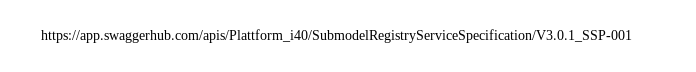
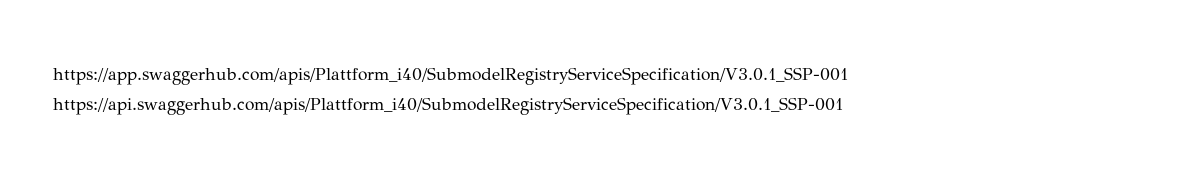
(632, 36) none -> [53,97,843,115] https://api.swaggerhub.com/apis/Plattform_i40/SubmodelRegistryServiceSpecification/V3.0.1_SSP-001

